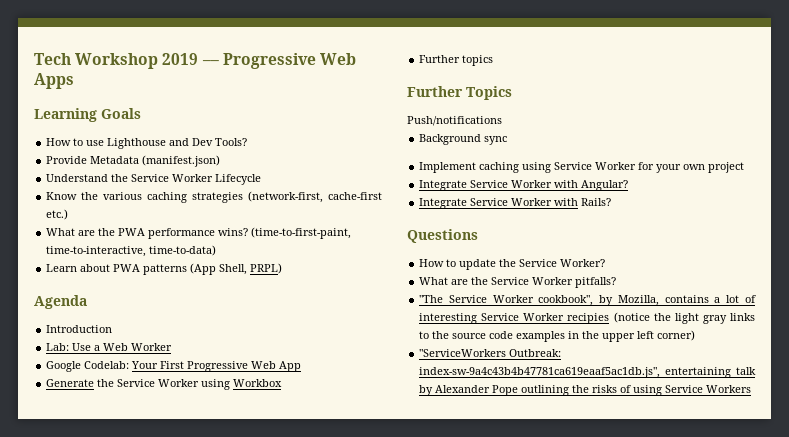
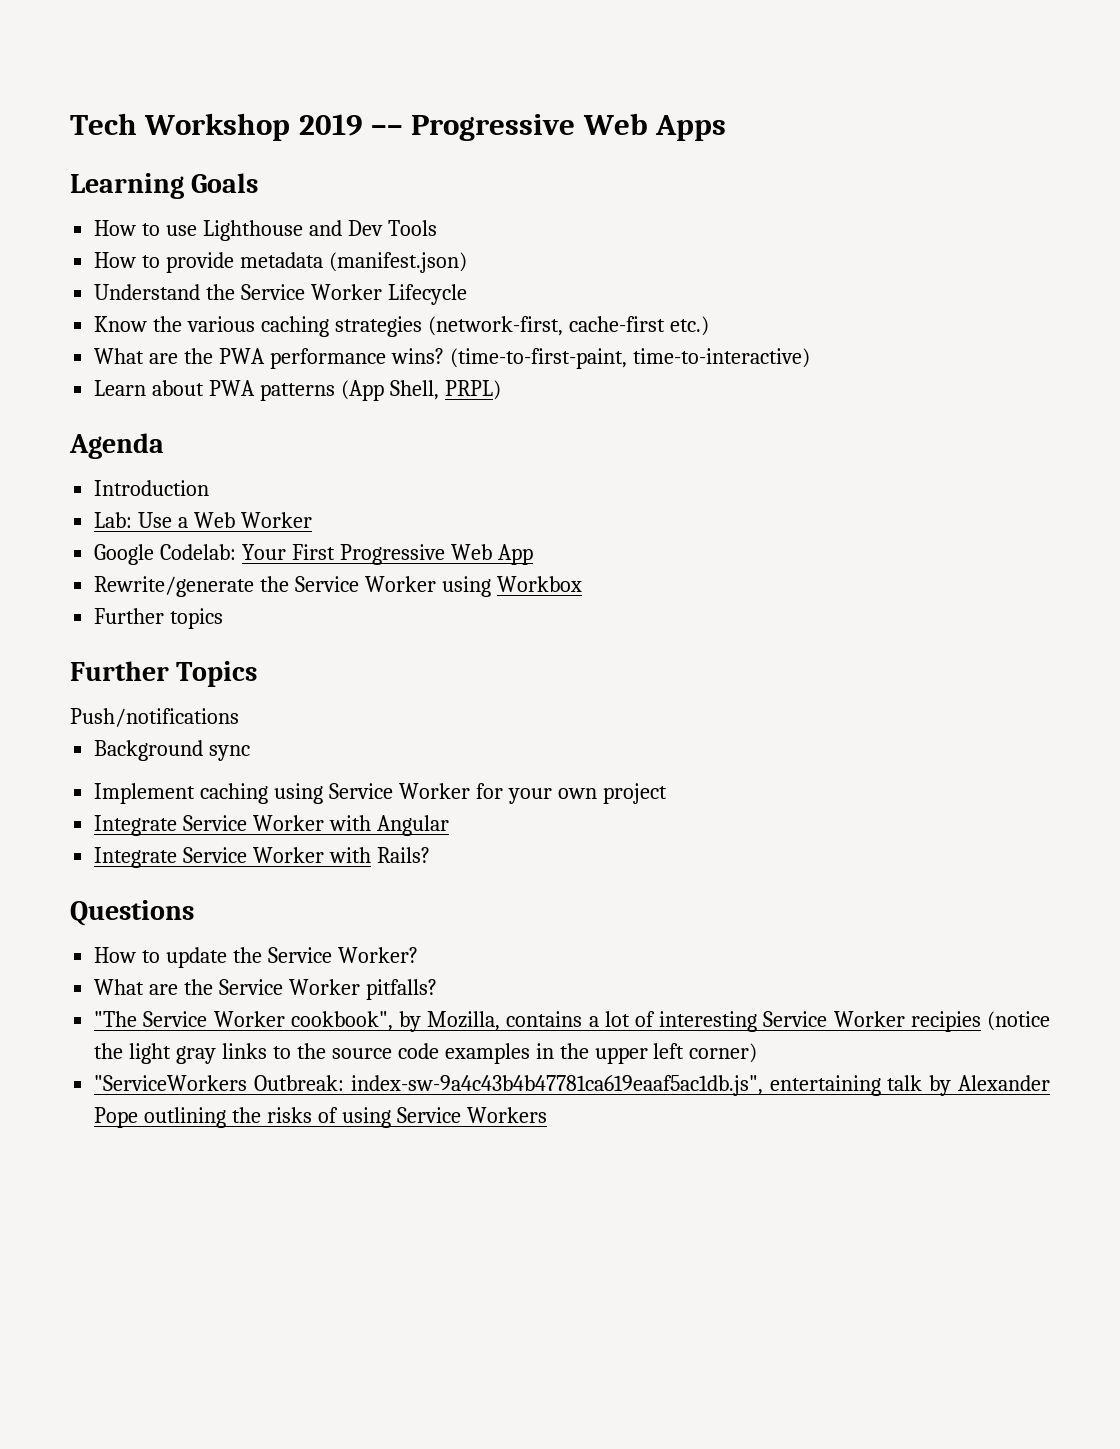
[215,138,248,146] [46,156,140,164] Tools? // Provide Metadata -> [387,220,437,236] [94,252,324,273] Tools // How to provide metadata
[46,245,217,257] time-to-interactive, time-to-data) -> [632,348,810,368] time-to-interactive)
[46,379,95,387] Generate -> [94,576,255,597] Rewrite/generate
[581,180,629,191] Angular? -> [376,815,449,836] Angular

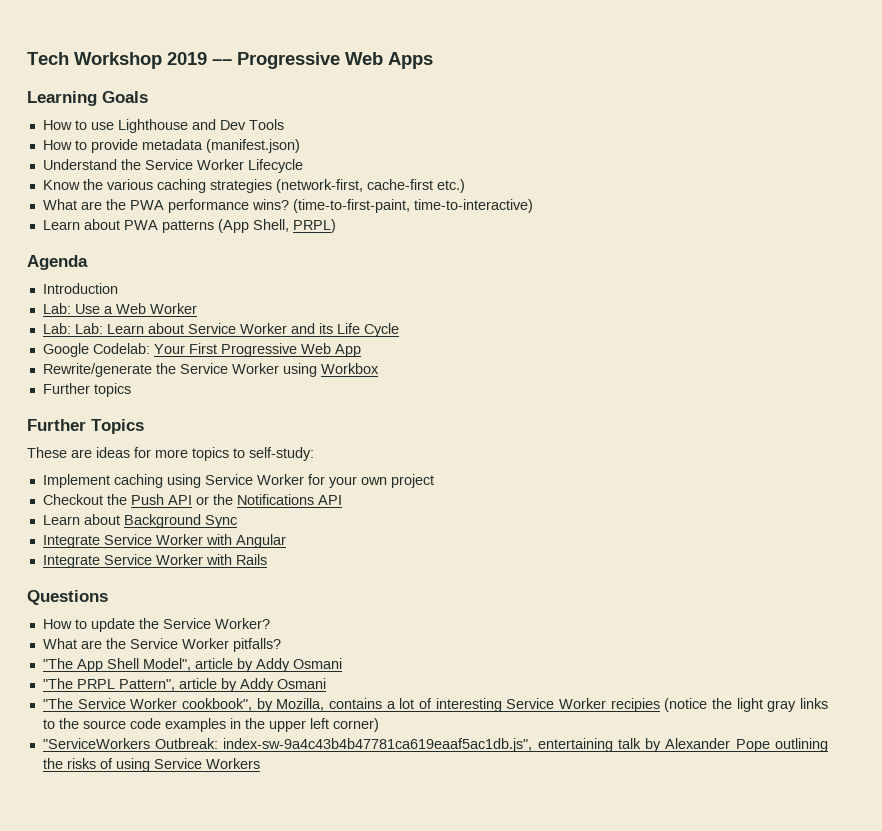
(312, 520) none -> [42,323,399,337] // Lab: Lab: Learn about Service Worker and its Life Cycle
[70,708,239,727] [94,740,251,761] Push/notifications // Background sync -> [27,447,314,461] These are ideas for more topics to self-study:
(667, 793) none -> [42,494,342,505] [42,514,237,528] // Checkout the Push API or the Notifications API // Learn about Background Sync
[376,847,430,863] Rails? -> [235,554,267,565] Rails
(437, 989) none -> [42,658,342,672] [42,678,326,692] // "The App Shell Model", article by Addy Osmani // "The PRPL Pattern", article by Addy Osmani

